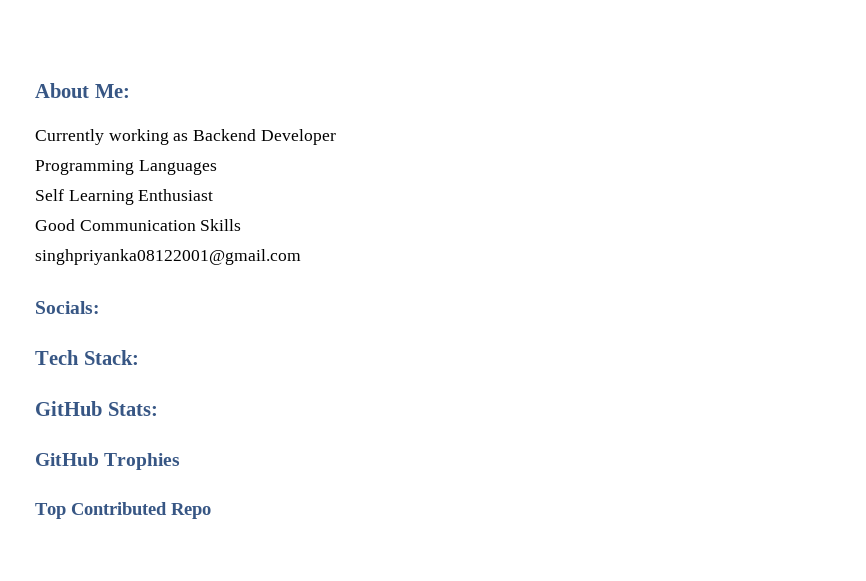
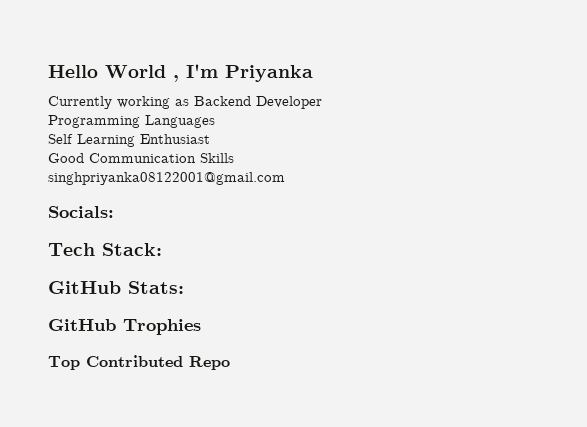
[35,83,130,98] About Me: -> [48,64,313,82] Hello World , I'm Priyanka

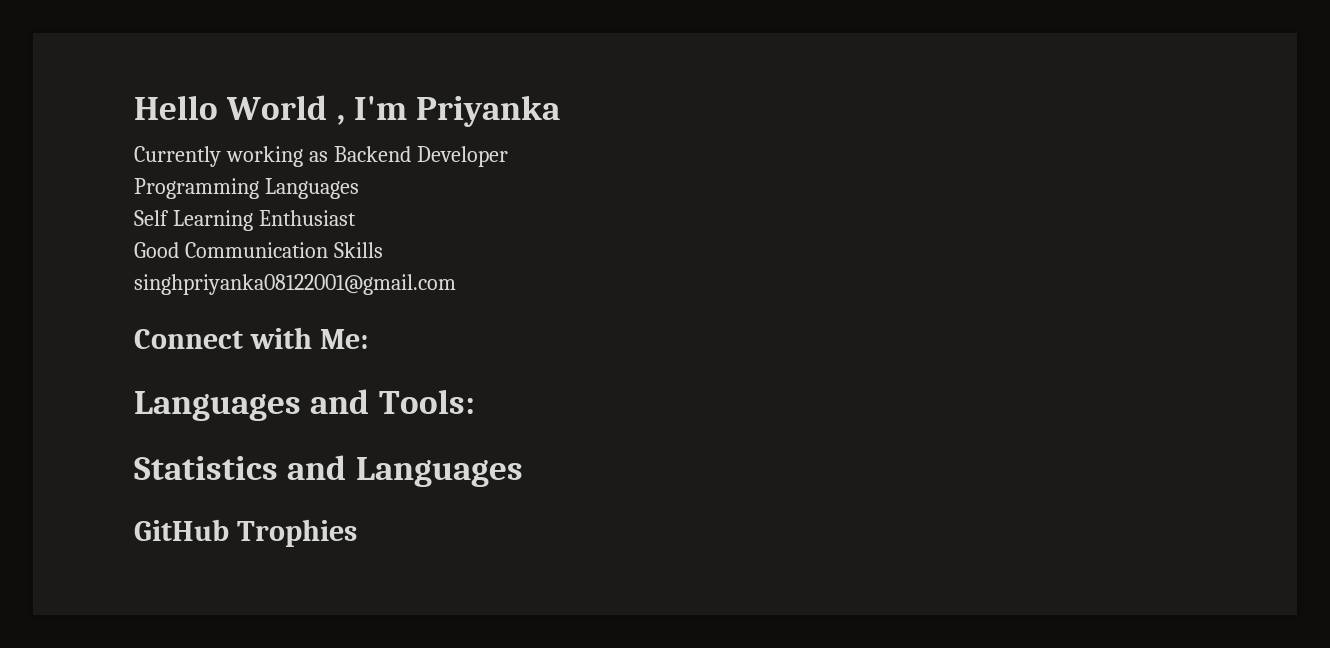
[48,206,114,218] [48,243,162,256] [48,281,184,294] Socials: // Tech Stack: // GitHub Stats: -> [134,327,368,349] [134,389,475,421] [134,455,523,487] Connect with Me: // Languages and Tools: // Statistics and Languages
[48,355,230,370] // Top Contributed Repo -> (357, 533) none

